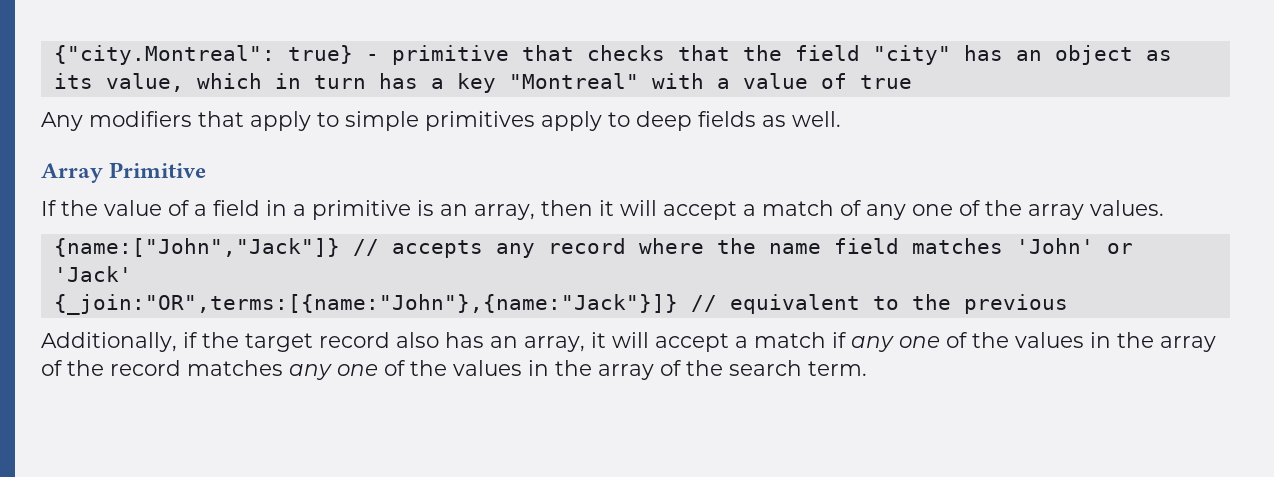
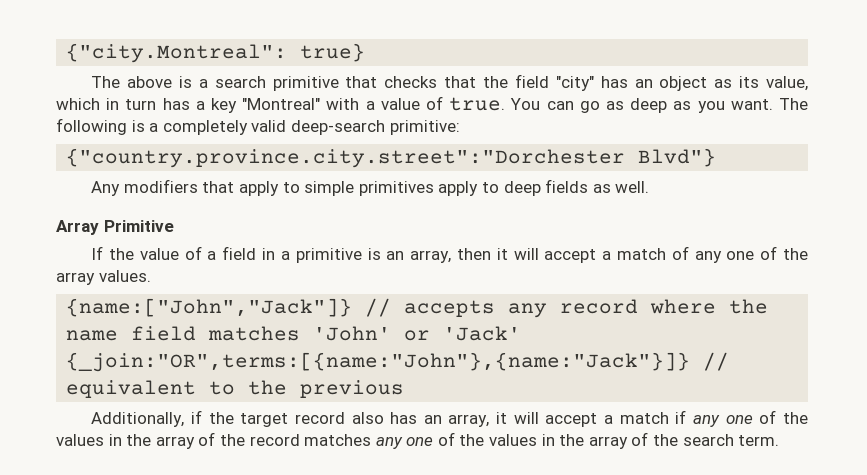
[365,54,379,61] - -> [91,76,266,88] // The above is a search
[859,75,912,89] true -> [449,97,809,113] [56,118,460,135] [66,148,717,168] true. You can go as deep as you want. The following is a completely valid deep-search primitive: // {"country.province.city.street":"Dorchester Blvd"}

